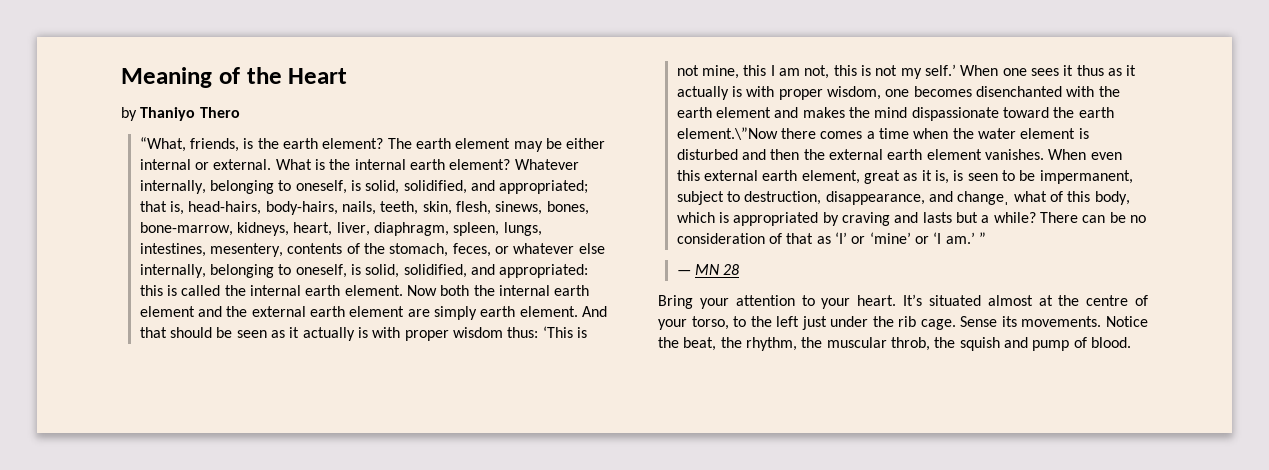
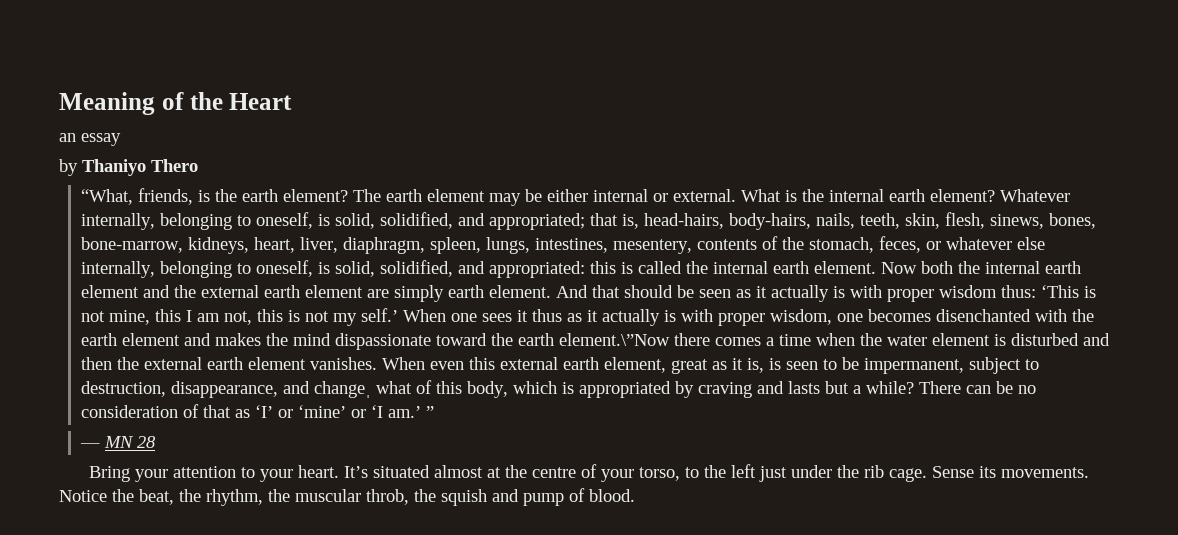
(348, 76) none -> [59,133,121,146] // an essay

